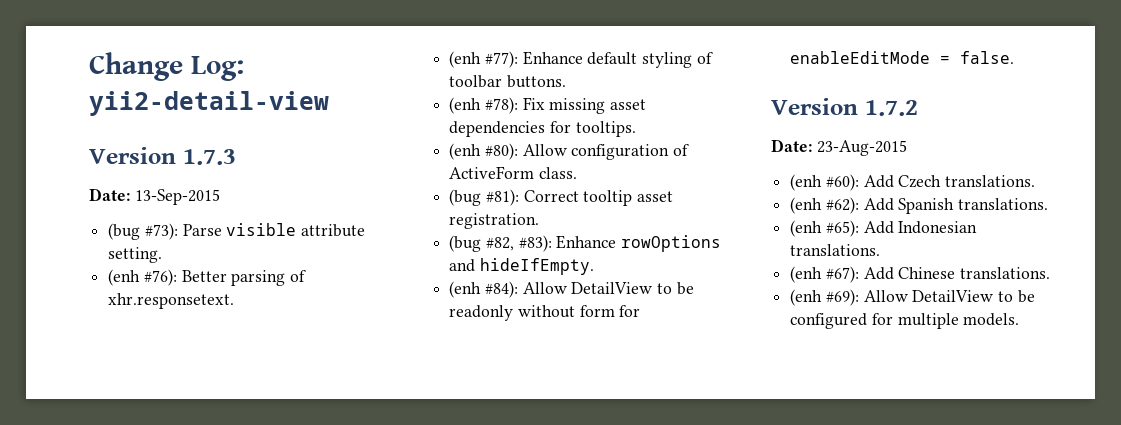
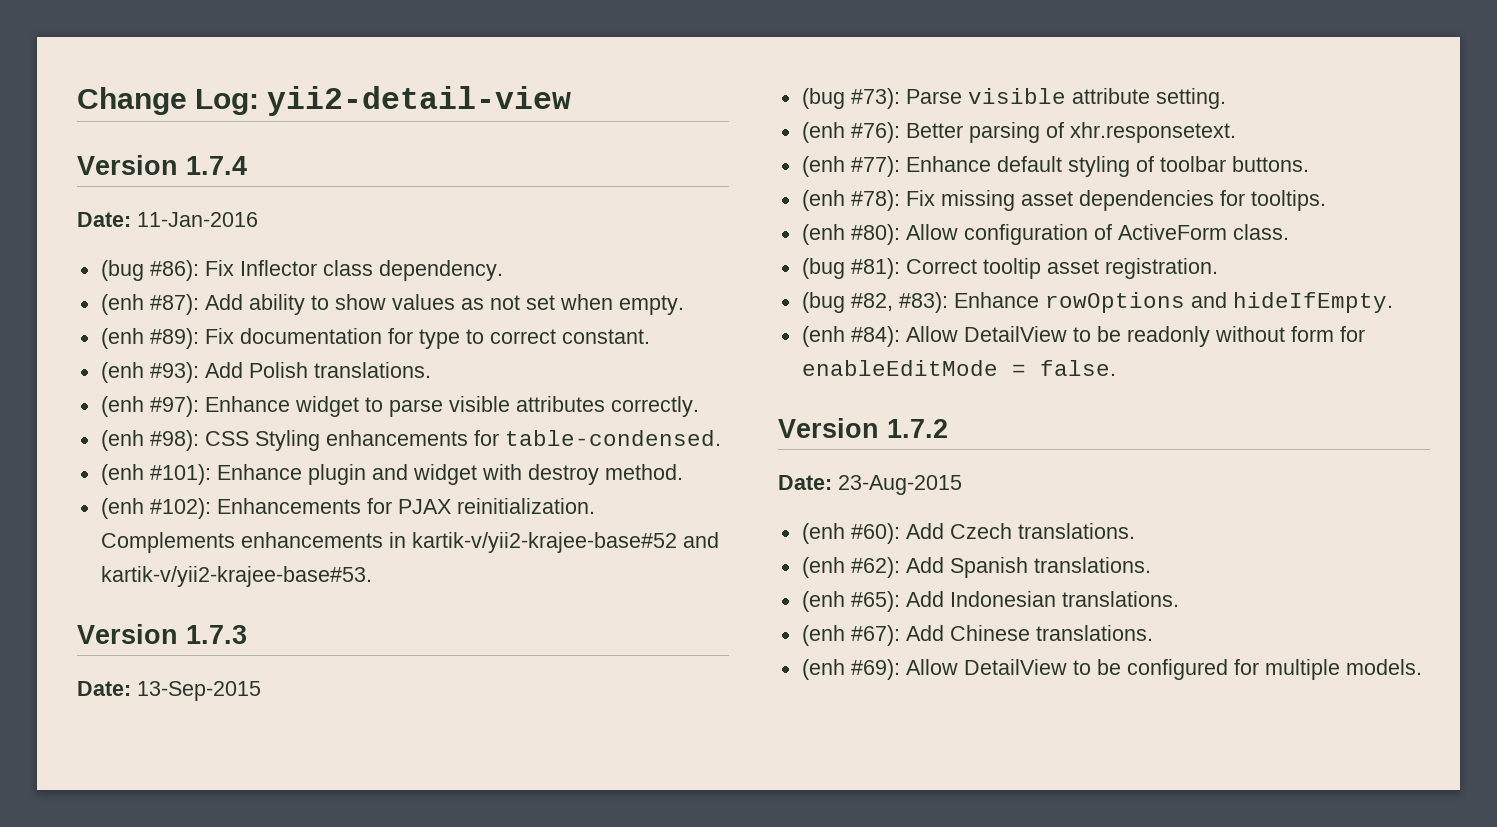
(329, 103) none -> [77,155,247,175] [77,212,258,227] [100,260,503,281] [100,294,684,315] [100,328,650,349] [100,362,431,383] [100,396,699,417] [100,430,721,451] [100,464,683,485] [100,498,595,519] [100,532,719,553] [100,566,372,587] // Version 1.7.4 // Date: 11-Jan-2016 // (bug #86): Fix Inflector class dependency. // (enh #87): Add ability to show values as not set when empty. // (enh #89): Fix documentation for type to correct constant. // (enh #93): Add Polish translations. // (enh #97): Enhance widget to parse visible attributes correctly. // (enh #98): CSS Styling enhancements for table-condensed. // (enh #101): Enhance plugin and widget with destroy method. // (enh #102): Enhancements for PJAX reinitialization. Complements enhancements in kartik-v/yii2-krajee-base#52 and kartik-v/yii2-krajee-base#53.

